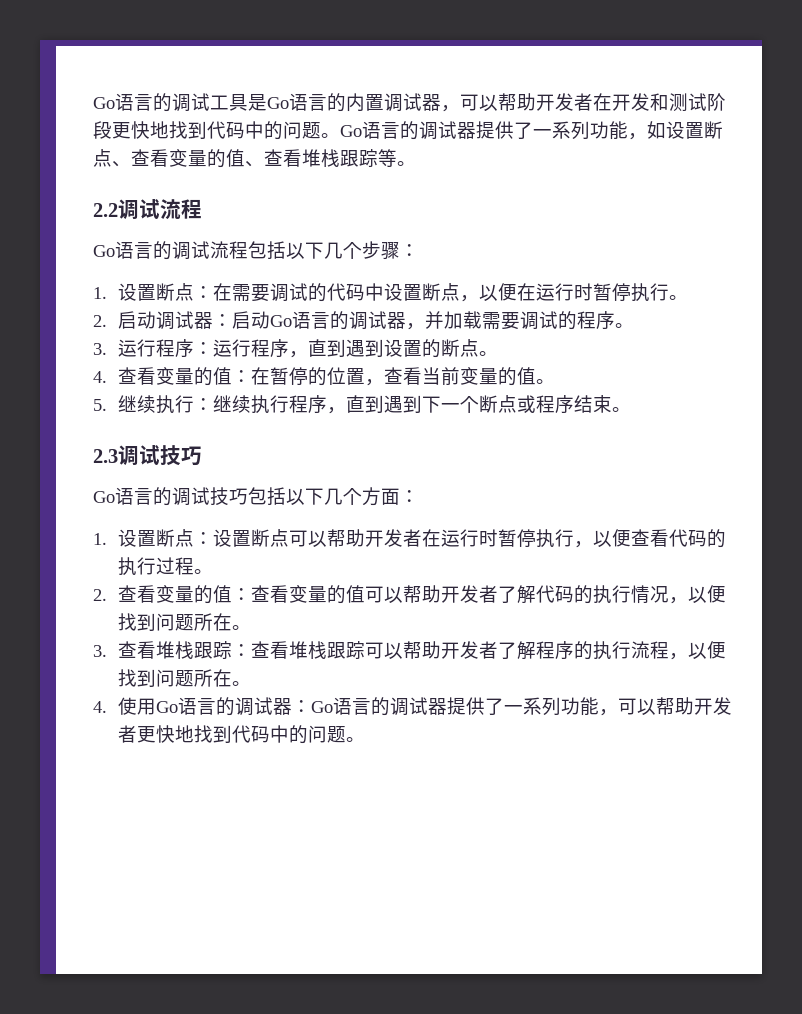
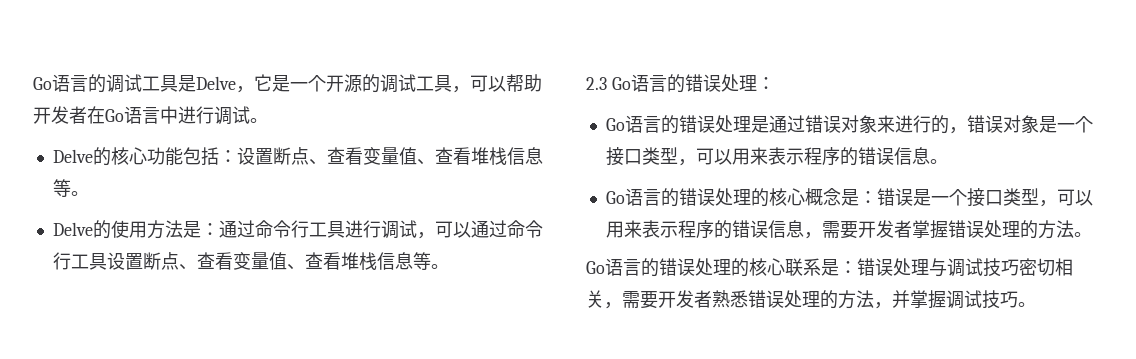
[267,93,441,112] Go语言的内置调试器 -> [196,74,452,93] Delve，它是一个开源的调试工具
[612,93,726,112] [93,121,723,140] [93,149,416,168] [93,199,202,220] [93,241,419,260] [93,283,688,302] [93,311,634,330] [93,339,498,358] [93,367,555,386] [93,395,631,414] [93,445,202,466] [93,487,419,506] [93,529,726,548] [117,557,213,576] [93,585,726,604] [117,613,251,631] [93,641,726,660] [117,669,251,687] [93,697,732,716] [117,725,346,744] 开发和测试阶段更快地找到代码中的问题。Go语言的调试器提供了一系列功能，如设置断点、查看变量的值、查看堆栈跟踪等。 // 2.2调试流程 // Go语言的调试流程包括以下几个步骤： // 1.设置断点：在需要调试的代码中设置断点，以便在运行时暂停执行。 // 2.启动调试器：启动Go语言的调试器，并加载需要调试的程序。 // 3.运行程序：运行程序，直到遇到设置的断点。 // 4.查看变量的值：在暂停的位置，查看当前变量的值。 // 5.继续执行：继续执行程序，直到遇到下一个断点或程序结束。 // 2.3调试技巧 // Go语言的调试技巧包括以下几个方面： // 1.设置断点：设置断点可以帮助开发者在运行时暂停执行，以便查看代码的执行过程。 // 2.查看变量的值：查看变量的值可以帮助开发者了解代码的执行情况，以便找到问题所在。 // 3.查看堆栈跟踪：查看堆栈跟踪可以帮助开发者了解程序的执行流程，以便找到问题所在。 // 4.使用Go语言的调试器：Go语言的调试器提供了一系列功能，可以帮助开发者更快地找到代码中的问题 -> [105,106,268,125] [52,147,543,166] [52,179,89,197] [52,220,543,239] [52,252,449,270] [586,74,775,93] [605,115,1093,134] [605,147,948,166] [605,188,1093,207] [605,220,1092,239] [586,258,1073,277] [586,290,1018,309] Go语言中进行调试。 // Delve的核心功能包括：设置断点、查看变量值、查看堆栈信息等。 // Delve的使用方法是：通过命令行工具进行调试，可以通过命令行工具设置断点、查看变量值、查看堆栈信息等。 // 2.3 Go语言的错误处理： // Go语言的错误处理是通过错误对象来进行的，错误对象是一个接口类型，可以用来表示程序的错误信息。 // Go语言的错误处理的核心概念是：错误是一个接口类型，可以用来表示程序的错误信息，需要开发者掌握错误处理的方法。 // Go语言的错误处理的核心联系是：错误处理与调试技巧密切相关，需要开发者熟悉错误处理的方法，并掌握调试技巧

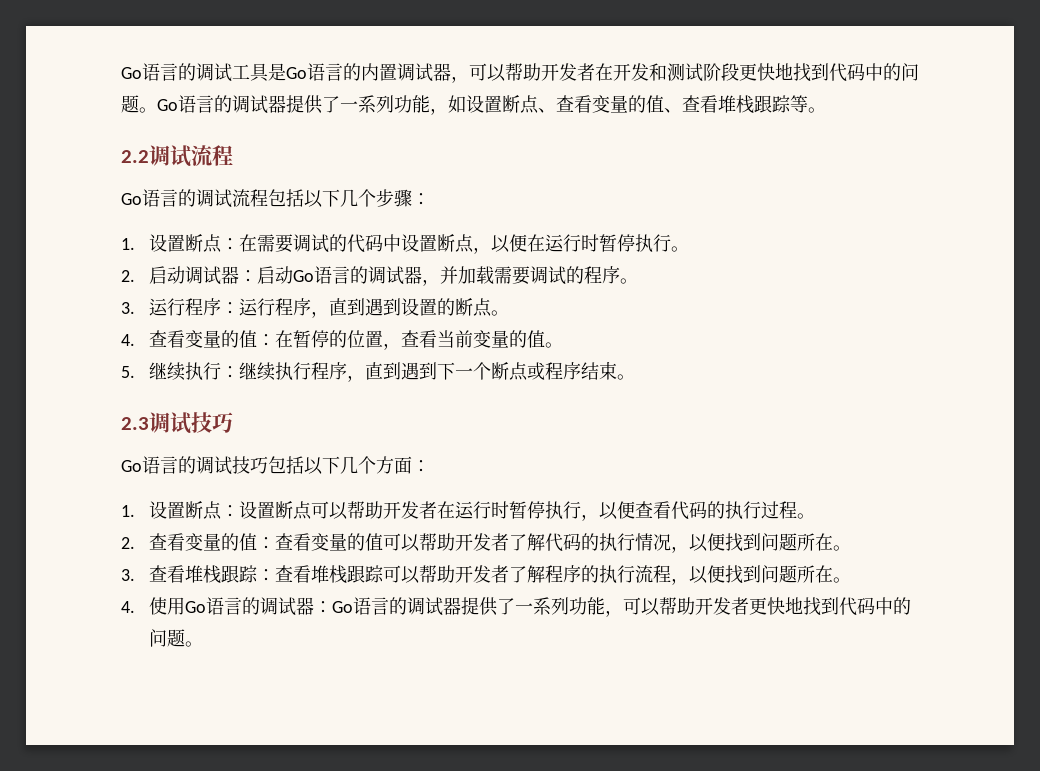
[196,74,452,93] Delve，它是一个开源的调试工具 -> [286,63,451,82] Go语言的内置调试器
[105,106,268,125] [52,147,543,166] [52,179,89,197] [52,220,543,239] [52,252,449,270] [586,74,775,93] [605,115,1093,134] [605,147,948,166] [605,188,1093,207] [605,220,1092,239] [586,258,1073,277] [586,290,1018,309] Go语言中进行调试。 // Delve的核心功能包括：设置断点、查看变量值、查看堆栈信息等。 // Delve的使用方法是：通过命令行工具进行调试，可以通过命令行工具设置断点、查看变量值、查看堆栈信息等。 // 2.3 Go语言的错误处理： // Go语言的错误处理是通过错误对象来进行的，错误对象是一个接口类型，可以用来表示程序的错误信息。 // Go语言的错误处理的核心概念是：错误是一个接口类型，可以用来表示程序的错误信息，需要开发者掌握错误处理的方法。 // Go语言的错误处理的核心联系是：错误处理与调试技巧密切相关，需要开发者熟悉错误处理的方法，并掌握调试技巧 -> [613,63,919,82] [121,95,826,115] [121,145,233,167] [121,189,430,208] [121,234,690,254] [121,266,639,286] [121,298,510,318] [121,330,564,350] [121,362,636,382] [121,412,233,434] [121,456,430,475] [121,501,816,521] [121,533,852,553] [121,565,852,585] [121,597,912,617] [149,629,186,647] 开发和测试阶段更快地找到代码中的问题。Go语言的调试器提供了一系列功能，如设置断点、查看变量的值、查看堆栈跟踪等。 // 2.2调试流程 // Go语言的调试流程包括以下几个步骤： // 1.设置断点：在需要调试的代码中设置断点，以便在运行时暂停执行。 // 2.启动调试器：启动Go语言的调试器，并加载需要调试的程序。 // 3.运行程序：运行程序，直到遇到设置的断点。 // 4.查看变量的值：在暂停的位置，查看当前变量的值。 // 5.继续执行：继续执行程序，直到遇到下一个断点或程序结束。 // 2.3调试技巧 // Go语言的调试技巧包括以下几个方面： // 1.设置断点：设置断点可以帮助开发者在运行时暂停执行，以便查看代码的执行过程。 // 2.查看变量的值：查看变量的值可以帮助开发者了解代码的执行情况，以便找到问题所在。 // 3.查看堆栈跟踪：查看堆栈跟踪可以帮助开发者了解程序的执行流程，以便找到问题所在。 // 4.使用Go语言的调试器：Go语言的调试器提供了一系列功能，可以帮助开发者更快地找到代码中的问题

